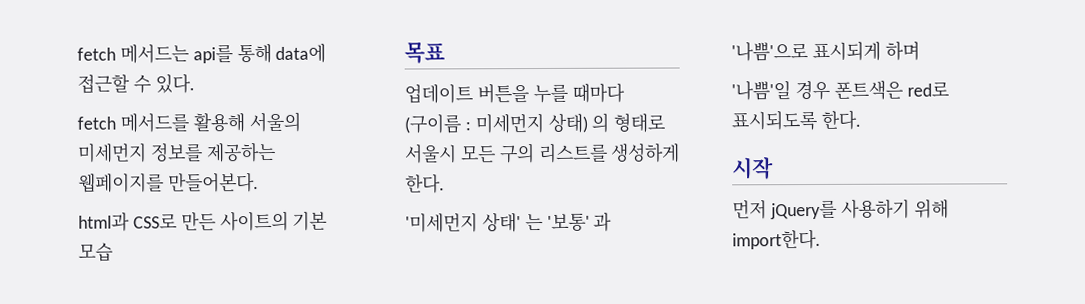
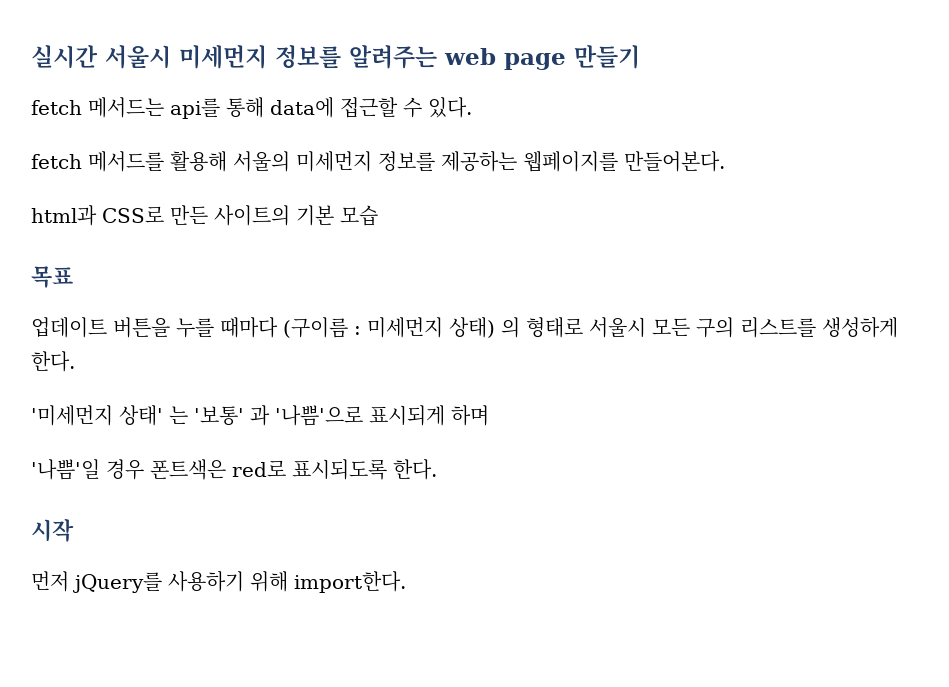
(77, 54) none -> [31,44,640,70] 실시간 서울시 미세먼지 정보를 알려주는 web page 만들기 //

